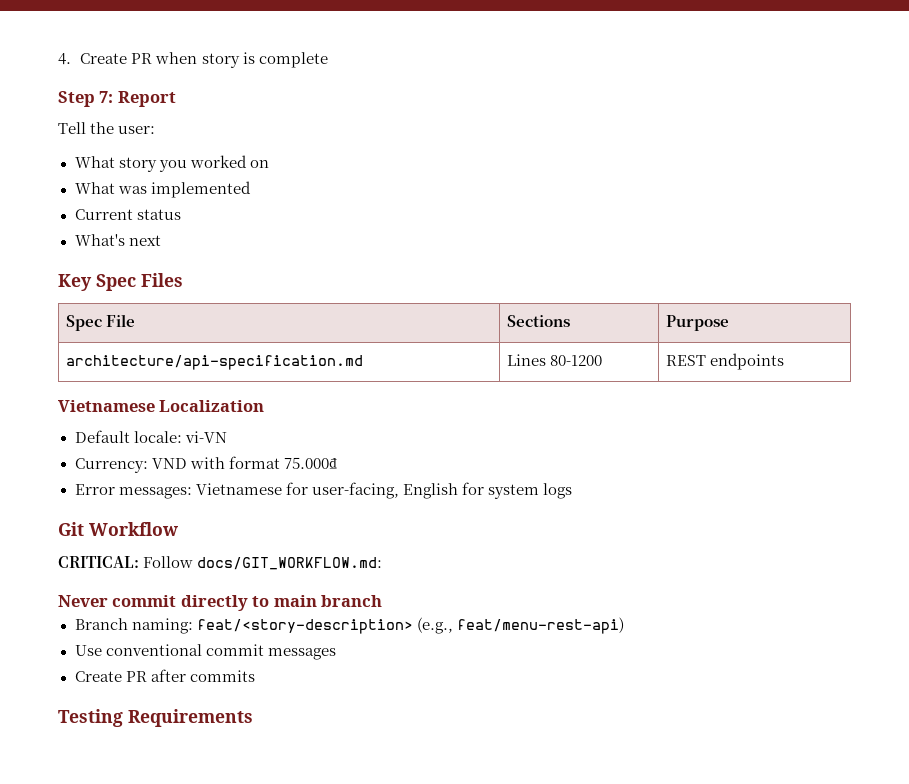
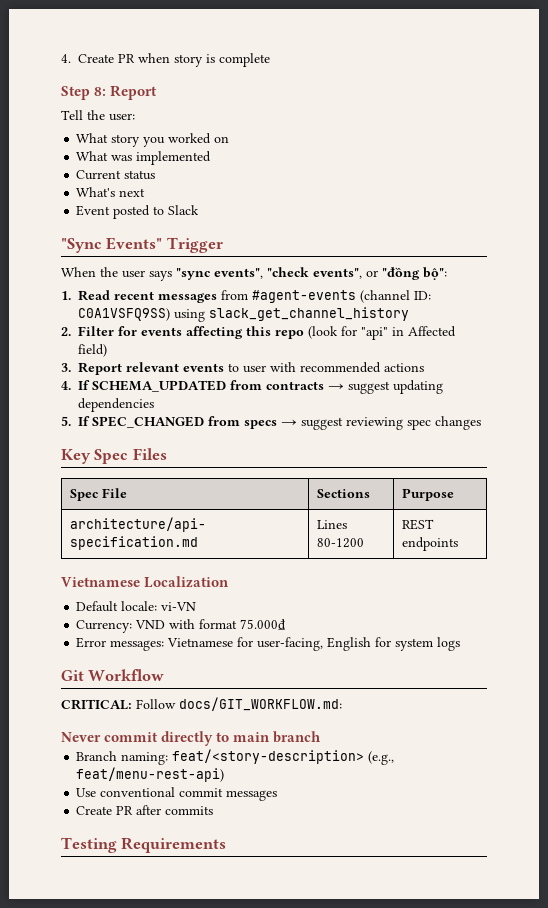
[99,91,114,103] 7: -> [94,87,107,96] 8:
(161, 240) none -> [76,205,200,219] [61,237,223,253] [61,267,447,281] [61,290,431,303] [78,307,409,322] [61,326,456,340] [78,344,107,357] [61,362,424,375] [61,380,443,394] [78,398,154,412] [61,416,481,430] // Event posted to Slack // "Sync Events" Trigger // When the user says "sync events", "check events", or "đồng bộ": // 1. Read recent messages from #agent-events (channel ID: C0A1VSFQ9SS) using slack_get_channel_history // 2. Filter for events affecting this repo (look for "api" in Affected field) // 3. Report relevant events to user with recommended actions // 4. If SCHEMA_UPDATED from contracts → suggest updating dependencies // 5. If SPEC_CHANGED from specs → suggest reviewing spec changes

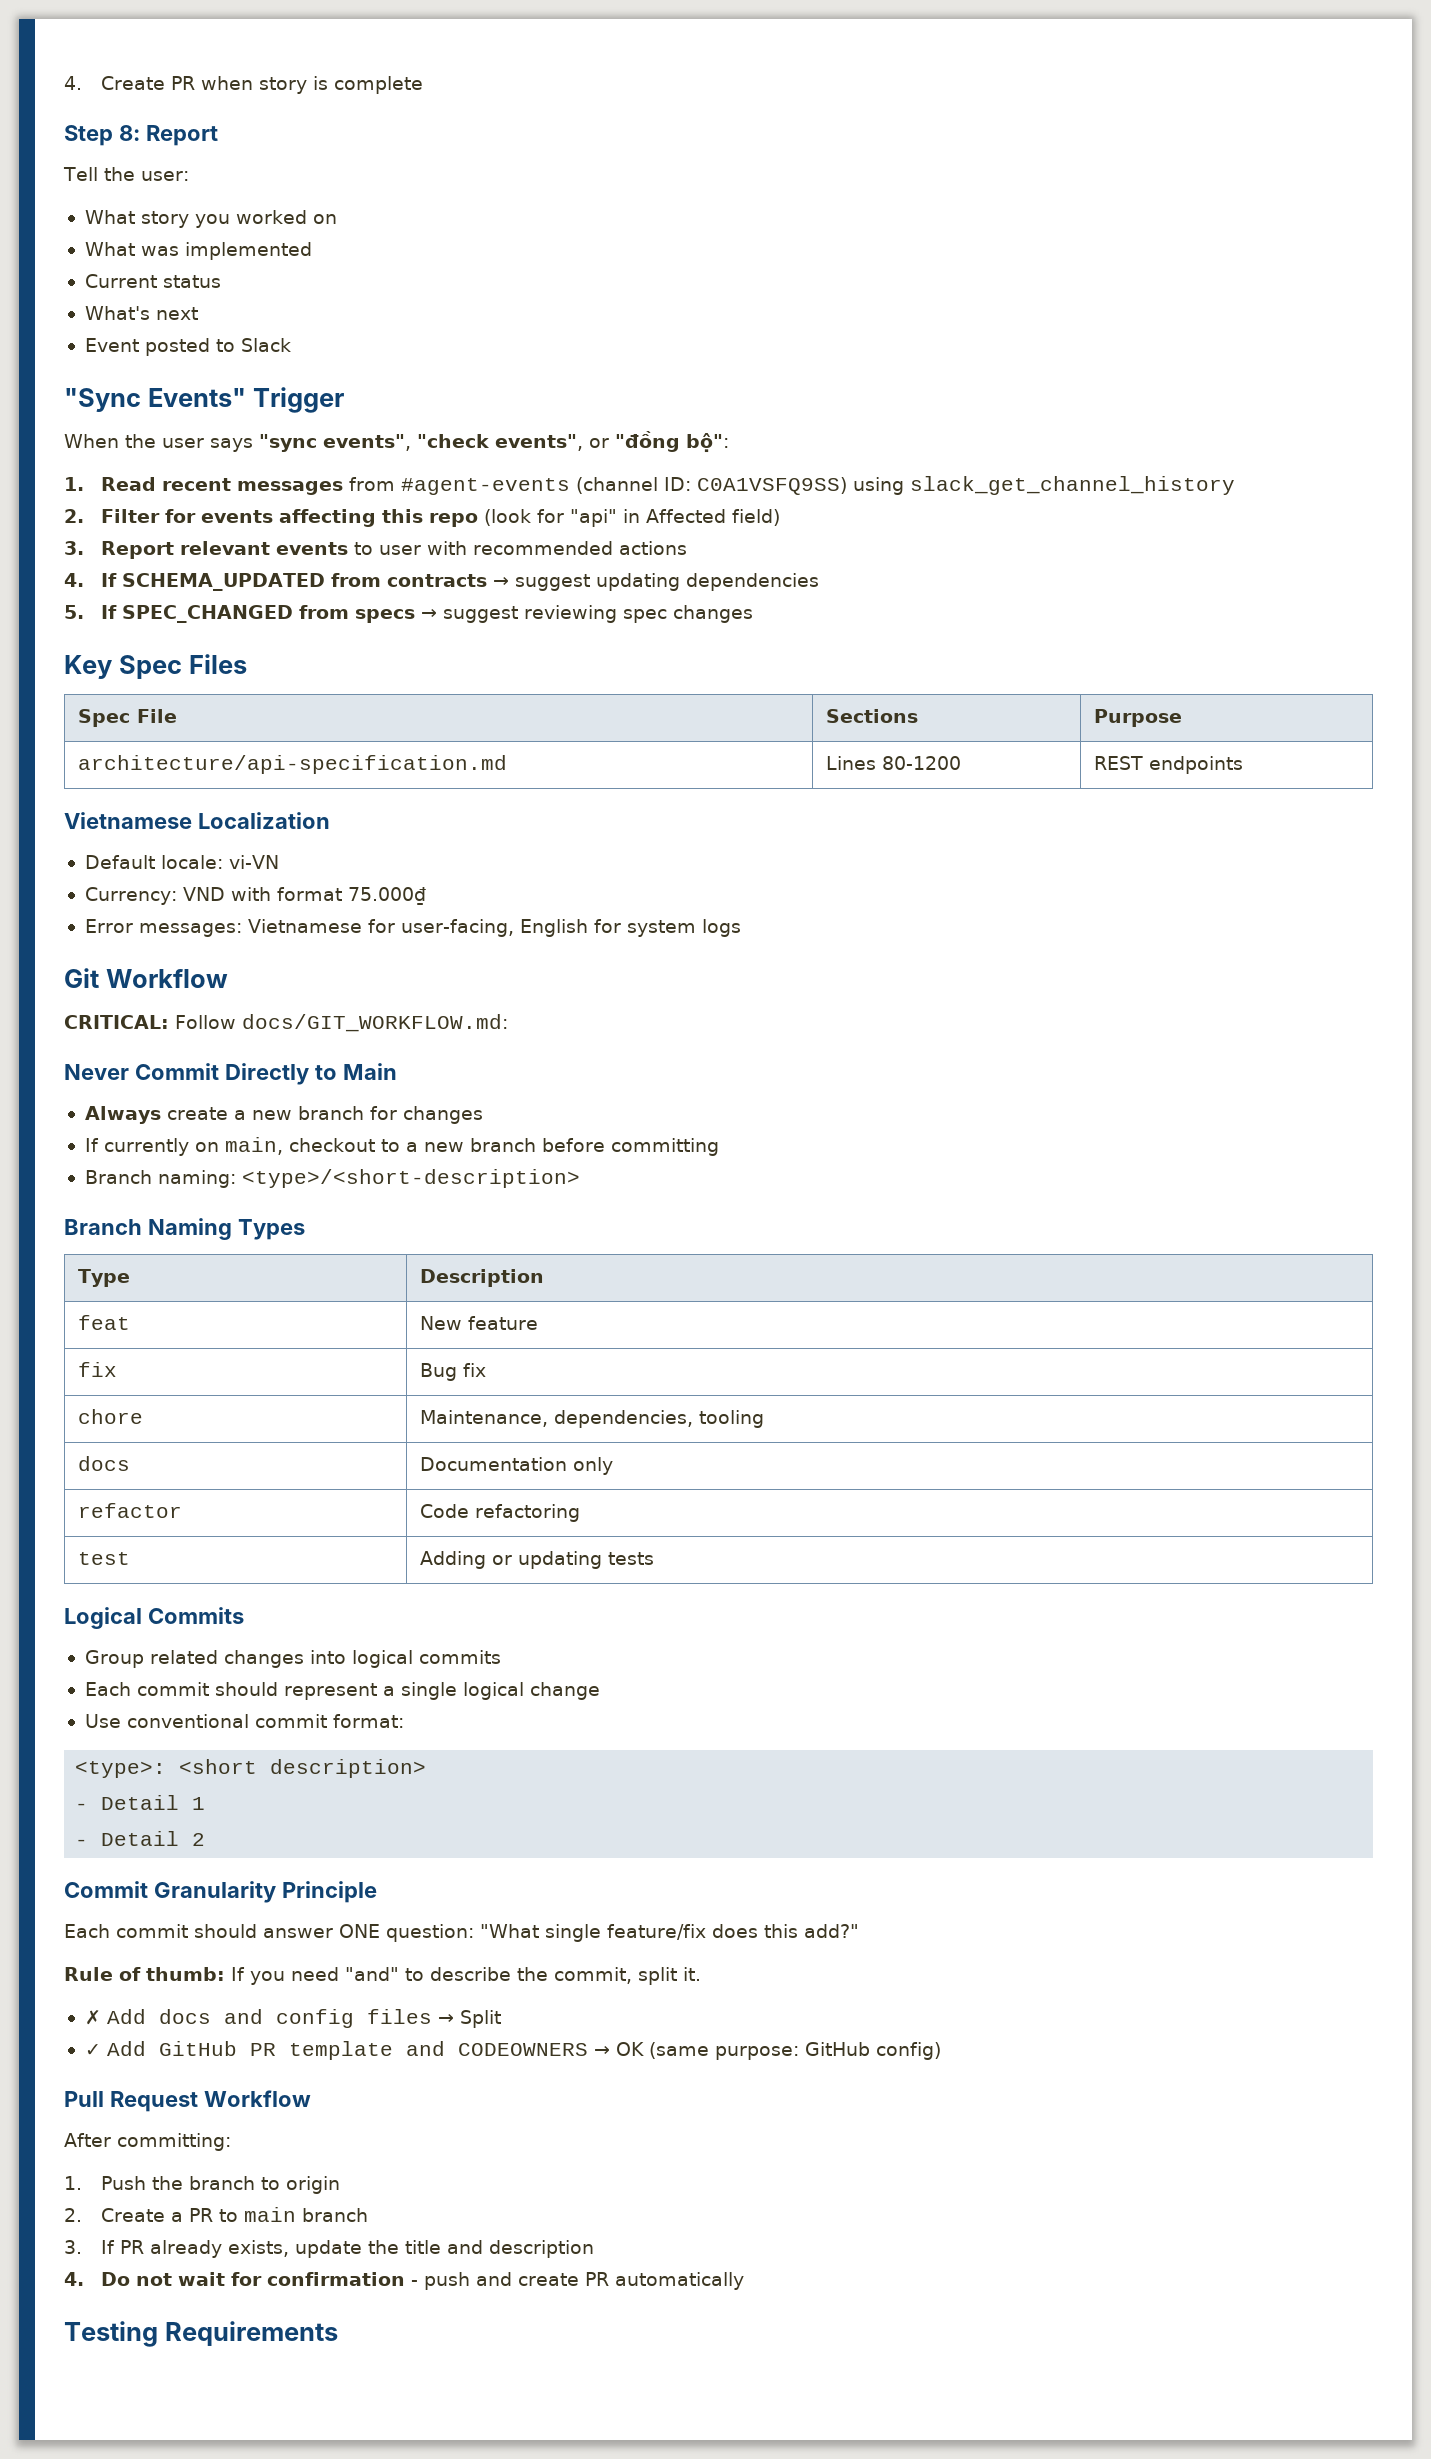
[104,731,322,746] [76,749,395,765] [76,767,225,782] [76,787,278,801] [76,805,214,815] commit directly to main branch // Branch naming: feat/<story-description> (e.g., feat/menu-rest-api) // Use conventional commit messages // Create PR after commits -> [134,1063,397,1085] [84,1106,483,1124] [84,1137,719,1156] [84,1169,580,1188] [64,1218,305,1240] [77,1269,130,1287] [419,1269,544,1287] [77,1315,130,1330] [419,1316,538,1330] [77,1362,117,1377] [419,1363,486,1381] [77,1409,143,1424] [419,1410,764,1428] [77,1456,130,1471] [419,1457,613,1475] [77,1503,182,1518] [419,1504,580,1522] [77,1552,130,1565] [419,1551,654,1569] [64,1607,244,1629] [84,1650,501,1668] [84,1682,600,1700] [84,1714,404,1728] [75,1759,427,1778] [75,1795,206,1810] [75,1831,206,1846] [64,1881,377,1903] [64,1924,859,1942] [64,1967,701,1985] [84,2009,501,2028] [84,2041,941,2060] [64,2090,311,2112] [64,2133,231,2151] [64,2176,341,2194] [64,2207,369,2222] [64,2240,595,2258] [64,2272,745,2290] Commit Directly to Main // Always create a new branch for changes // If currently on main, checkout to a new branch before committing // Branch naming: <type>/<short-description> // Branch Naming Types // Type | Description // feat | New feature // fix | Bug fix // chore | Maintenance, dependencies, tooling // docs | Documentation only // refactor | Code refactoring // test | Adding or updating tests // Logical Commits // Group related changes into logical commits // Each commit should represent a single logical change // Use conventional commit format: // <type>: <short description> // - Detail 1 // - Detail 2 // Commit Granularity Principle // Each commit should answer ONE question: "What single feature/fix does this add?" // Rule of thumb: If you need "and" to describe the commit, split it. // ✗ Add docs and config files → Split // ✓ Add GitHub PR template and CODEOWNERS → OK (same purpose: GitHub config) // Pull Request Workflow // After committing: // 1. Push the branch to origin // 2. Create a PR to main branch // 3. If PR already exists, update the title and description // 4. Do not wait for confirmation - push and create PR automatically

